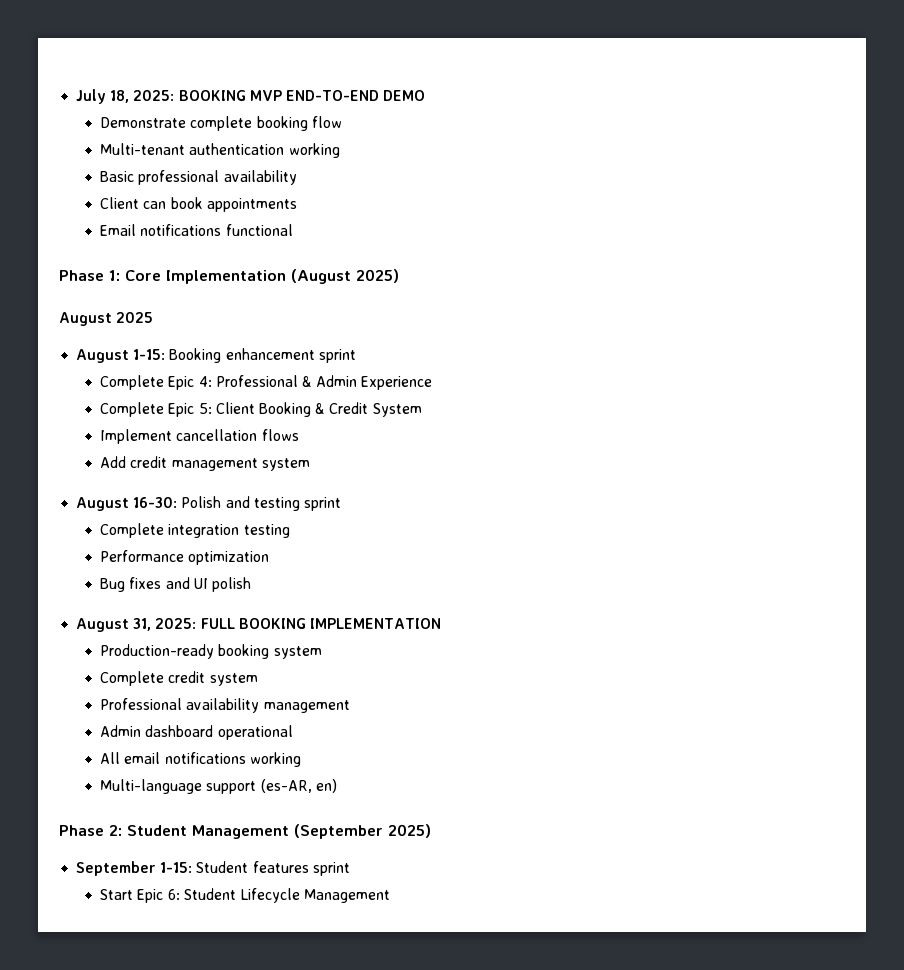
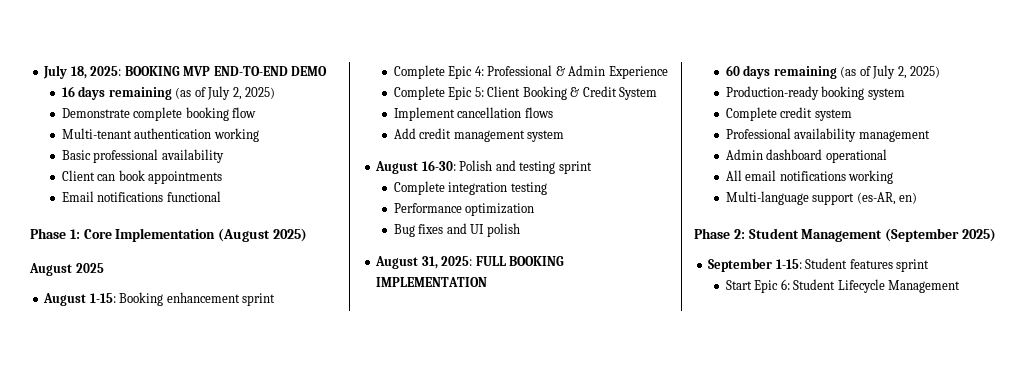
(426, 95) none -> [61,86,276,100] // 16 days remaining (as of July 2, 2025)
(441, 623) none -> [725,65,941,79] // 60 days remaining (as of July 2, 2025)

